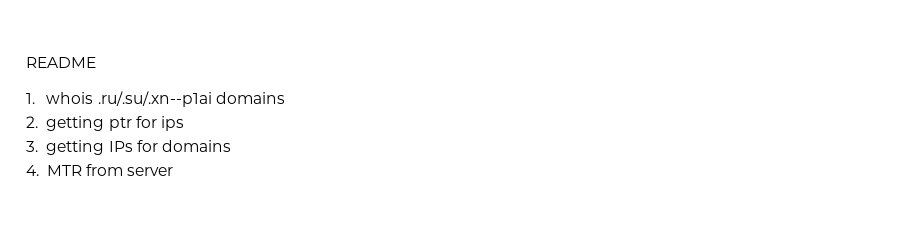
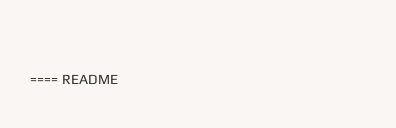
(26, 62) none -> [30,78,58,84] ====
[26,91,285,107] [26,116,184,131] [26,140,231,155] [26,164,174,176] // 1. whois .ru/.su/.xn--p1ai domains // 2. getting ptr for ips // 3. getting IPs for domains // 4. MTR from server -> (118, 79) none

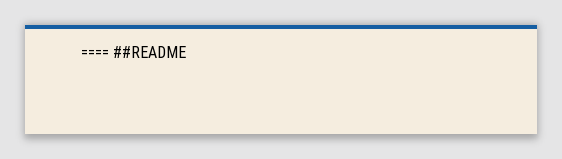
[61,74,118,84] README -> [113,46,187,58] ##README

